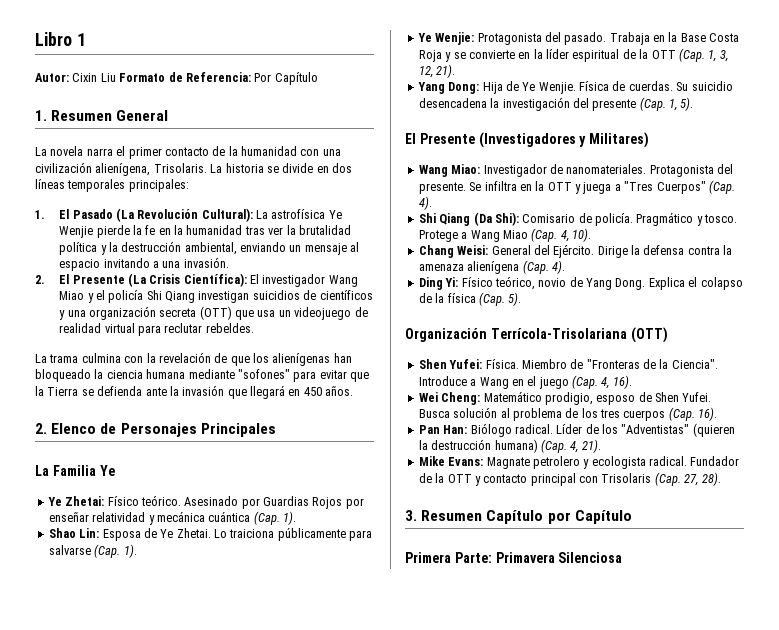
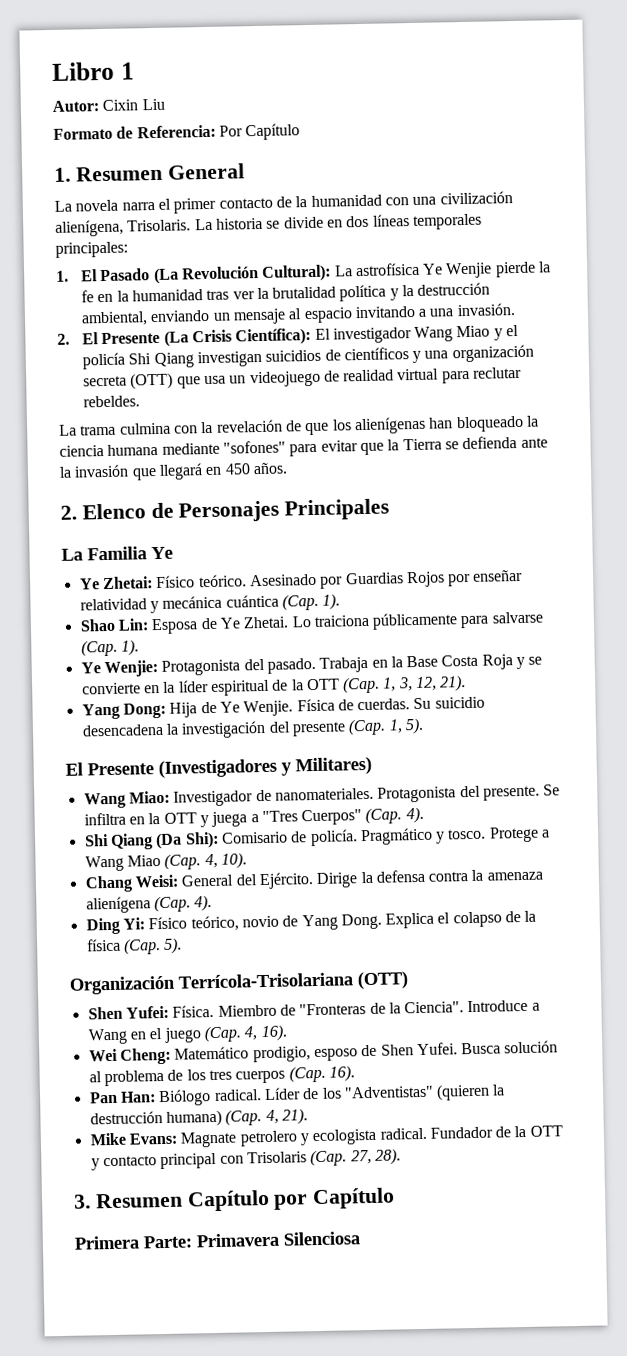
(116, 77) none -> (165, 104) //

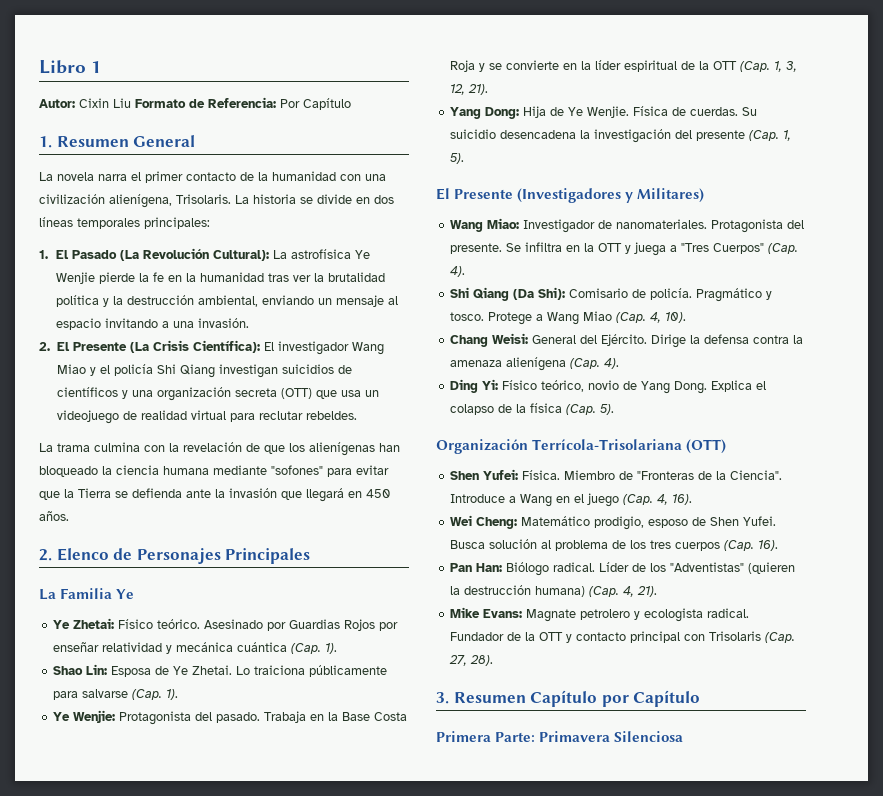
(165, 104) // -> (131, 103) none

